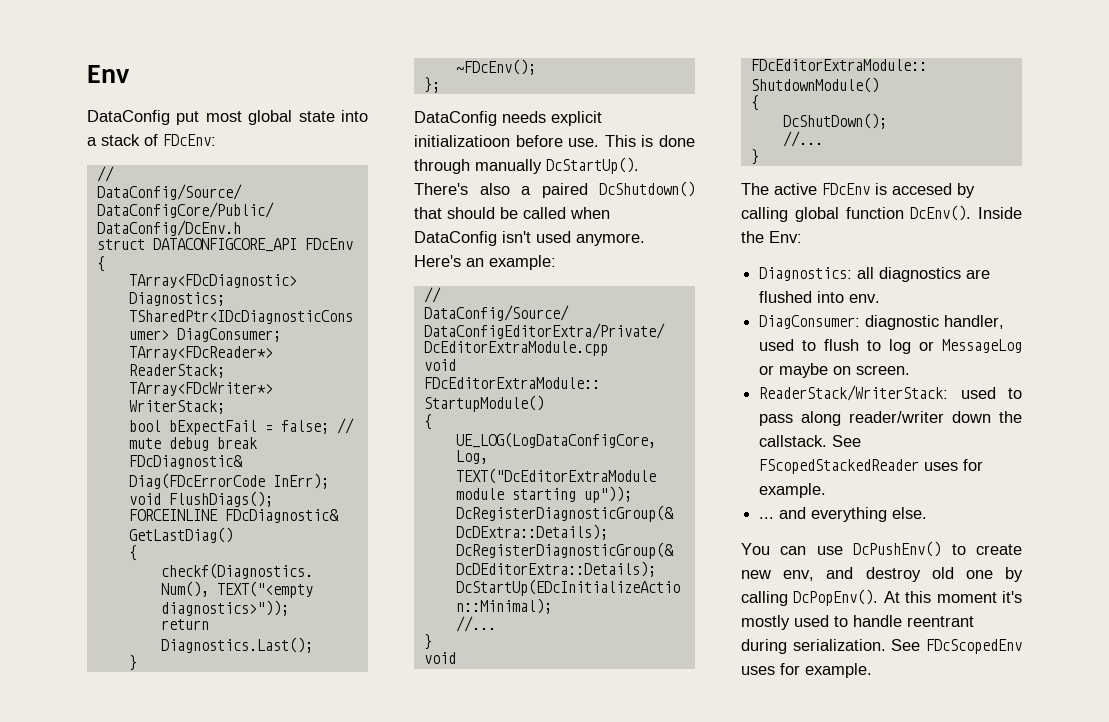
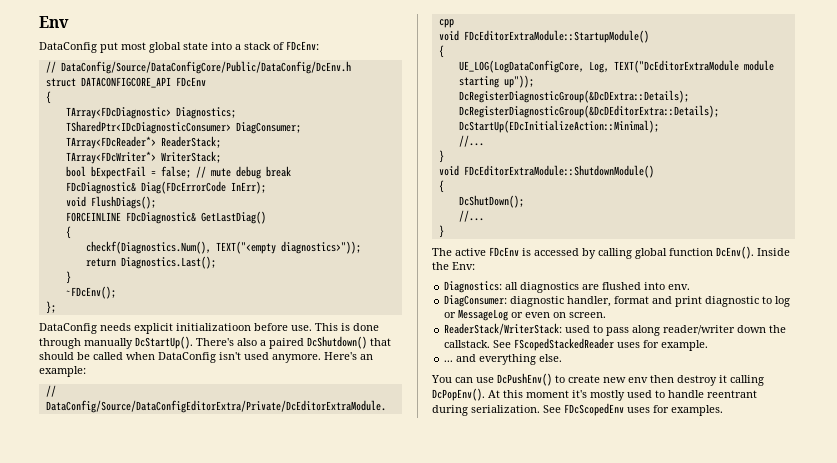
[892,183,952,195] accesed -> [534,248,579,256] accessed
[759,339,860,351] used to flush -> [614,296,760,307] format and print diagnostic
[779,363,829,378] maybe -> [525,312,551,318] even
[783,567,1023,582] env, and destroy old one by -> [628,375,727,386] env then destroy it
[805,663,872,678] example. -> [671,405,723,416] examples.

